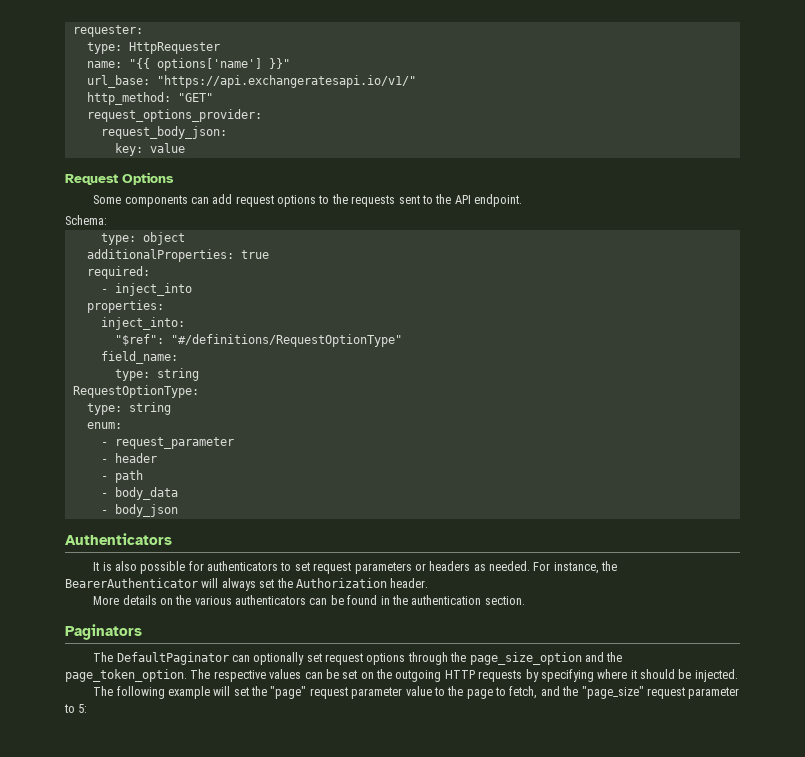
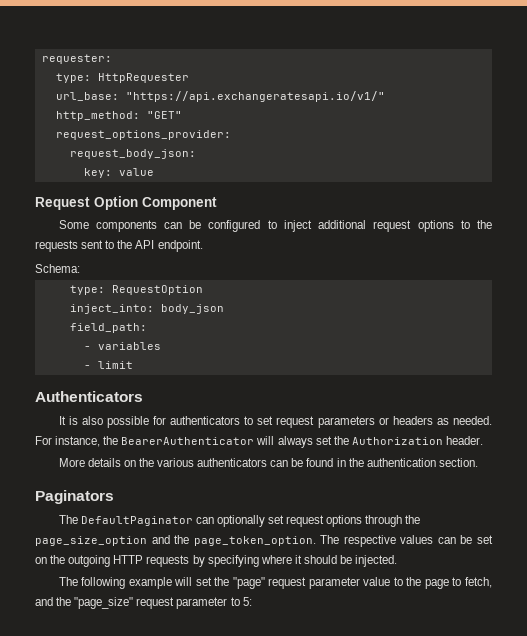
[86,58,290,71] // name: "{{ options['name'] }}" -> (189, 78) none
[122,172,174,185] Options -> [94,196,217,210] Option Component
[212,194,233,204] add -> [189,220,367,232] be configured to inject additional
[142,232,185,245] [86,249,269,262] [86,266,150,279] [100,283,192,296] [86,300,164,313] [100,317,185,330] [114,334,402,347] [100,351,178,364] [114,368,199,381] [72,385,199,398] [86,402,171,415] [86,422,122,429] [100,437,234,449] [100,453,157,463] [100,470,143,483] [100,487,178,500] [100,504,178,517] object // additionalProperties: true // required: // - inject_into // properties: // inject_into: // "$ref": "#/definitions/RequestOptionType" // field_name: // type: string // RequestOptionType: // type: string // enum: // - request_parameter // - header // - path // - body_data // - body_json -> [111,285,203,295] [69,304,224,314] [69,323,147,333] [83,342,161,350] [83,361,133,369] RequestOption // inject_into: body_json // field_path: // - variables // - limit

